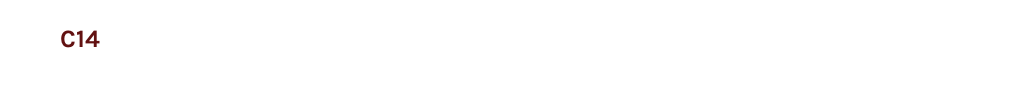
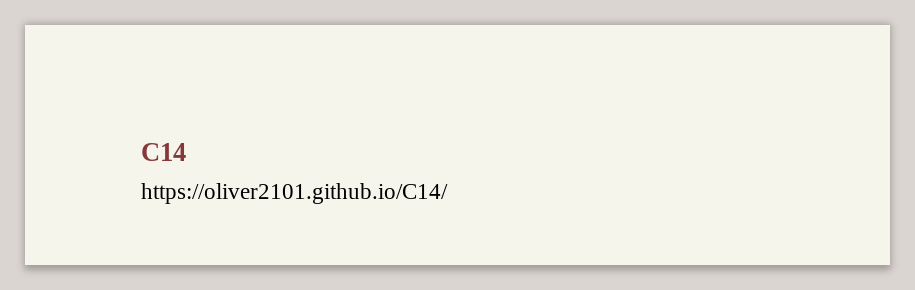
(100, 39) none -> [141,183,448,204] // https://oliver2101.github.io/C14/

